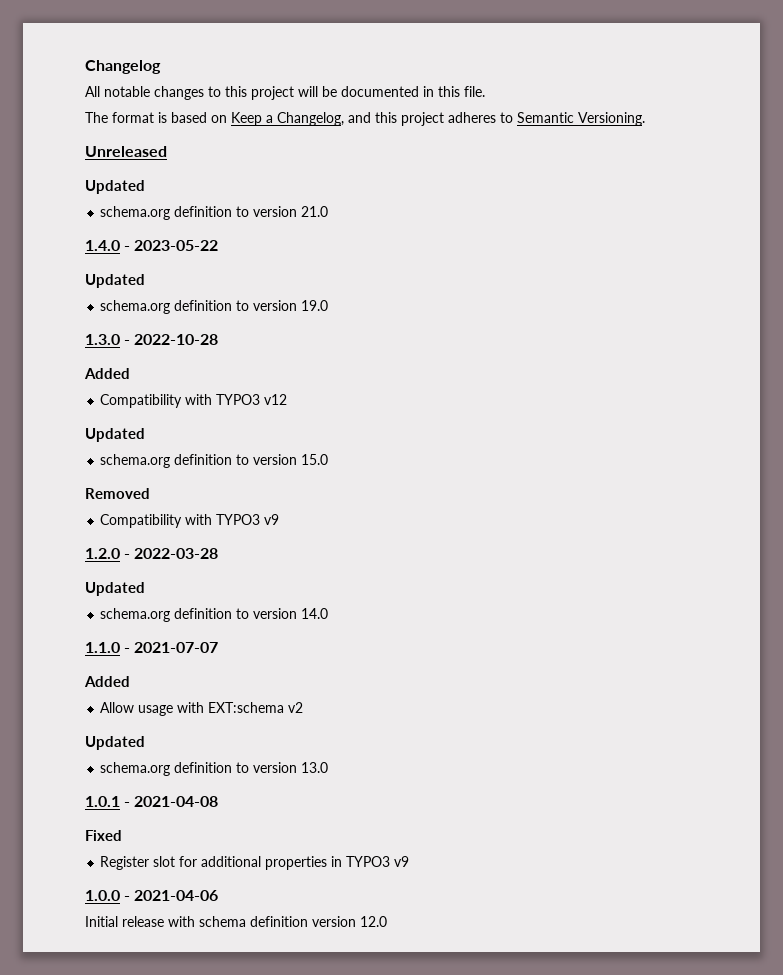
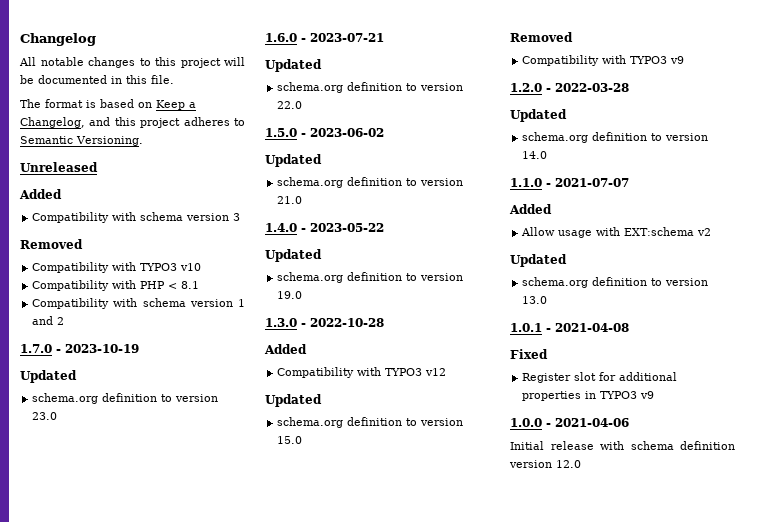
(167, 151) none -> [19,189,62,199] [32,212,241,223] [20,239,83,249] [32,262,202,273] [32,280,200,291] [32,298,245,309] [32,316,65,325] [20,344,139,353] [20,370,77,383] [32,393,219,404] [32,412,58,420] [265,33,384,42] [265,59,322,72] [277,82,464,93] [277,101,303,109] [265,128,384,137] // Added // Compatibility with schema version 3 // Removed // Compatibility with TYPO3 v10 // Compatibility with PHP < 8.1 // Compatibility with schema version 1 and 2 // 1.7.0 - 2023-10-19 // Updated // schema.org definition to version 23.0 // 1.6.0 - 2023-07-21 // Updated // schema.org definition to version 22.0 // 1.5.0 - 2023-06-02

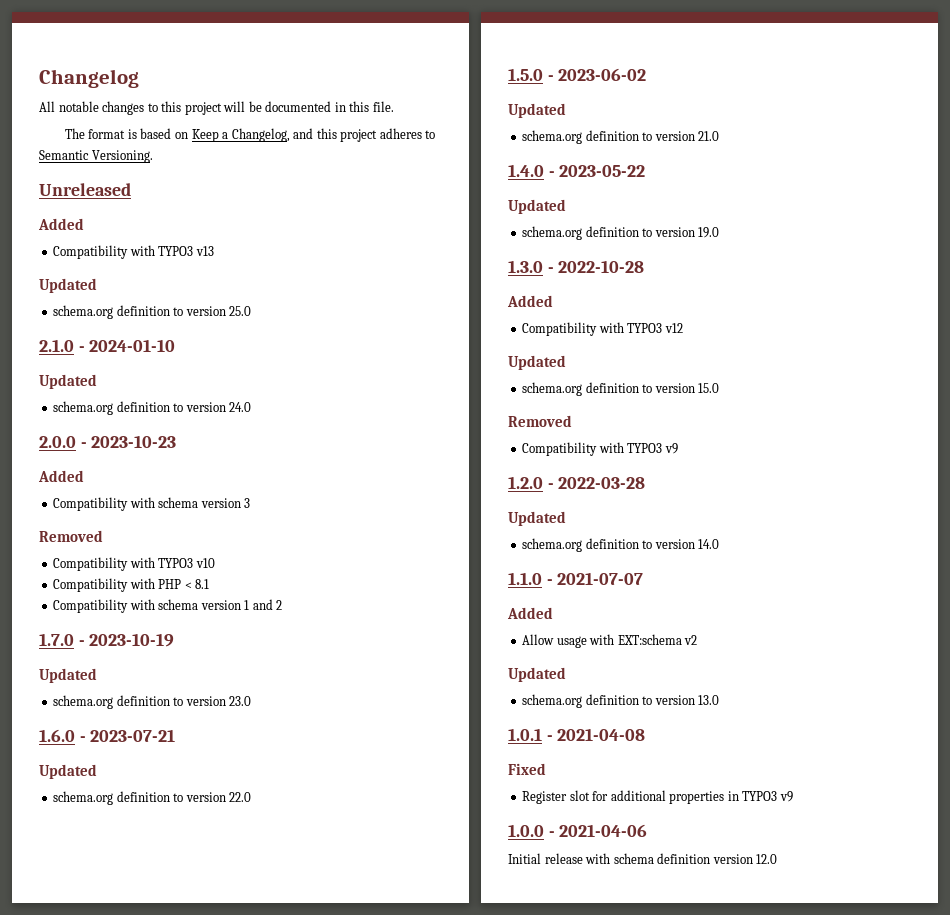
(62, 194) none -> [53,245,214,259] [39,278,97,293] [53,305,252,319] [39,339,176,352] [39,374,97,389] [53,401,252,415] [39,435,177,448] [38,470,84,482] // Compatibility with TYPO3 v13 // Updated // schema.org definition to version 25.0 // 2.1.0 - 2024-01-10 // Updated // schema.org definition to version 24.0 // 2.0.0 - 2023-10-23 // Added

